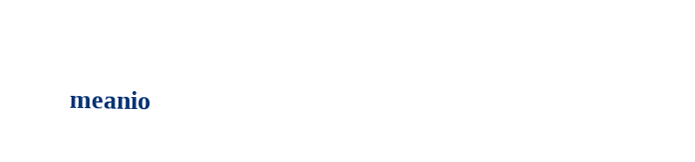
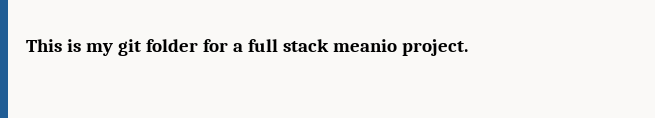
[69,89,151,110] meanio -> [26,39,468,56] This is my git folder for a full stack meanio project.

